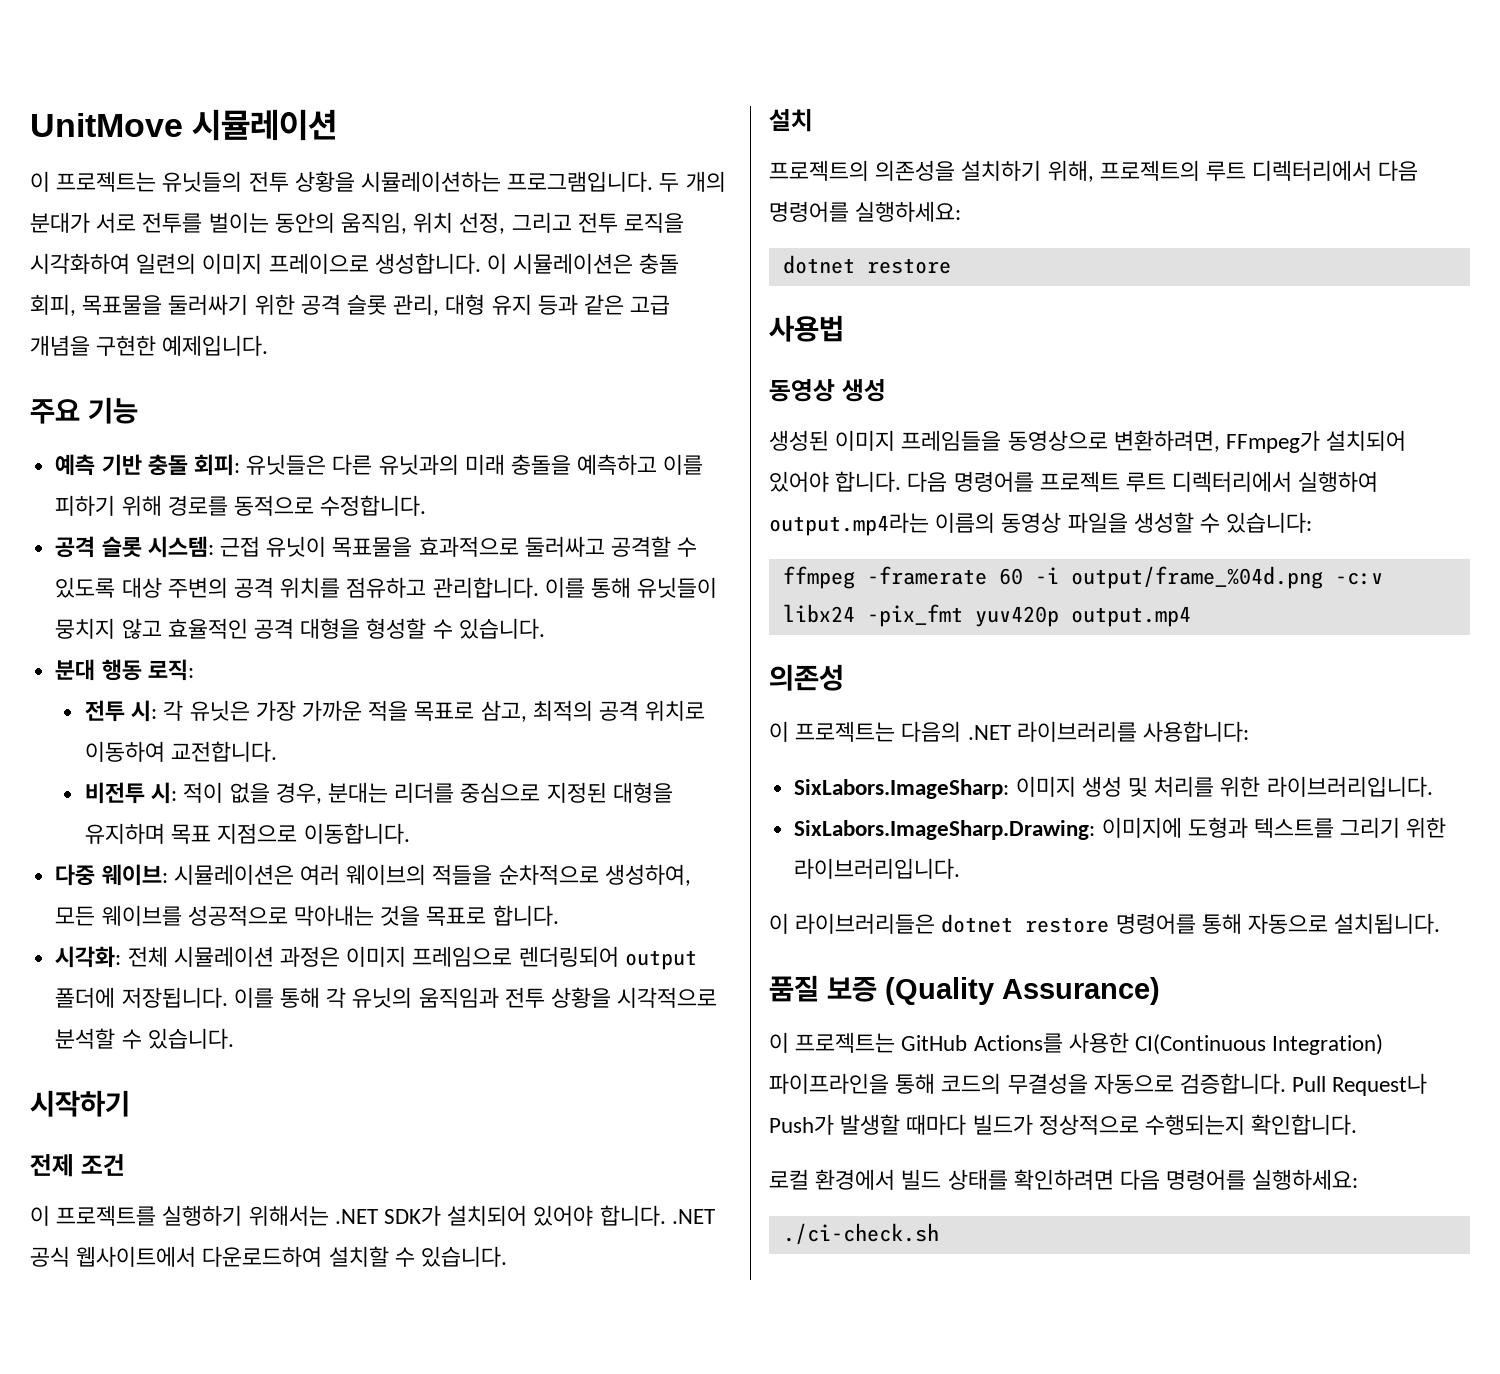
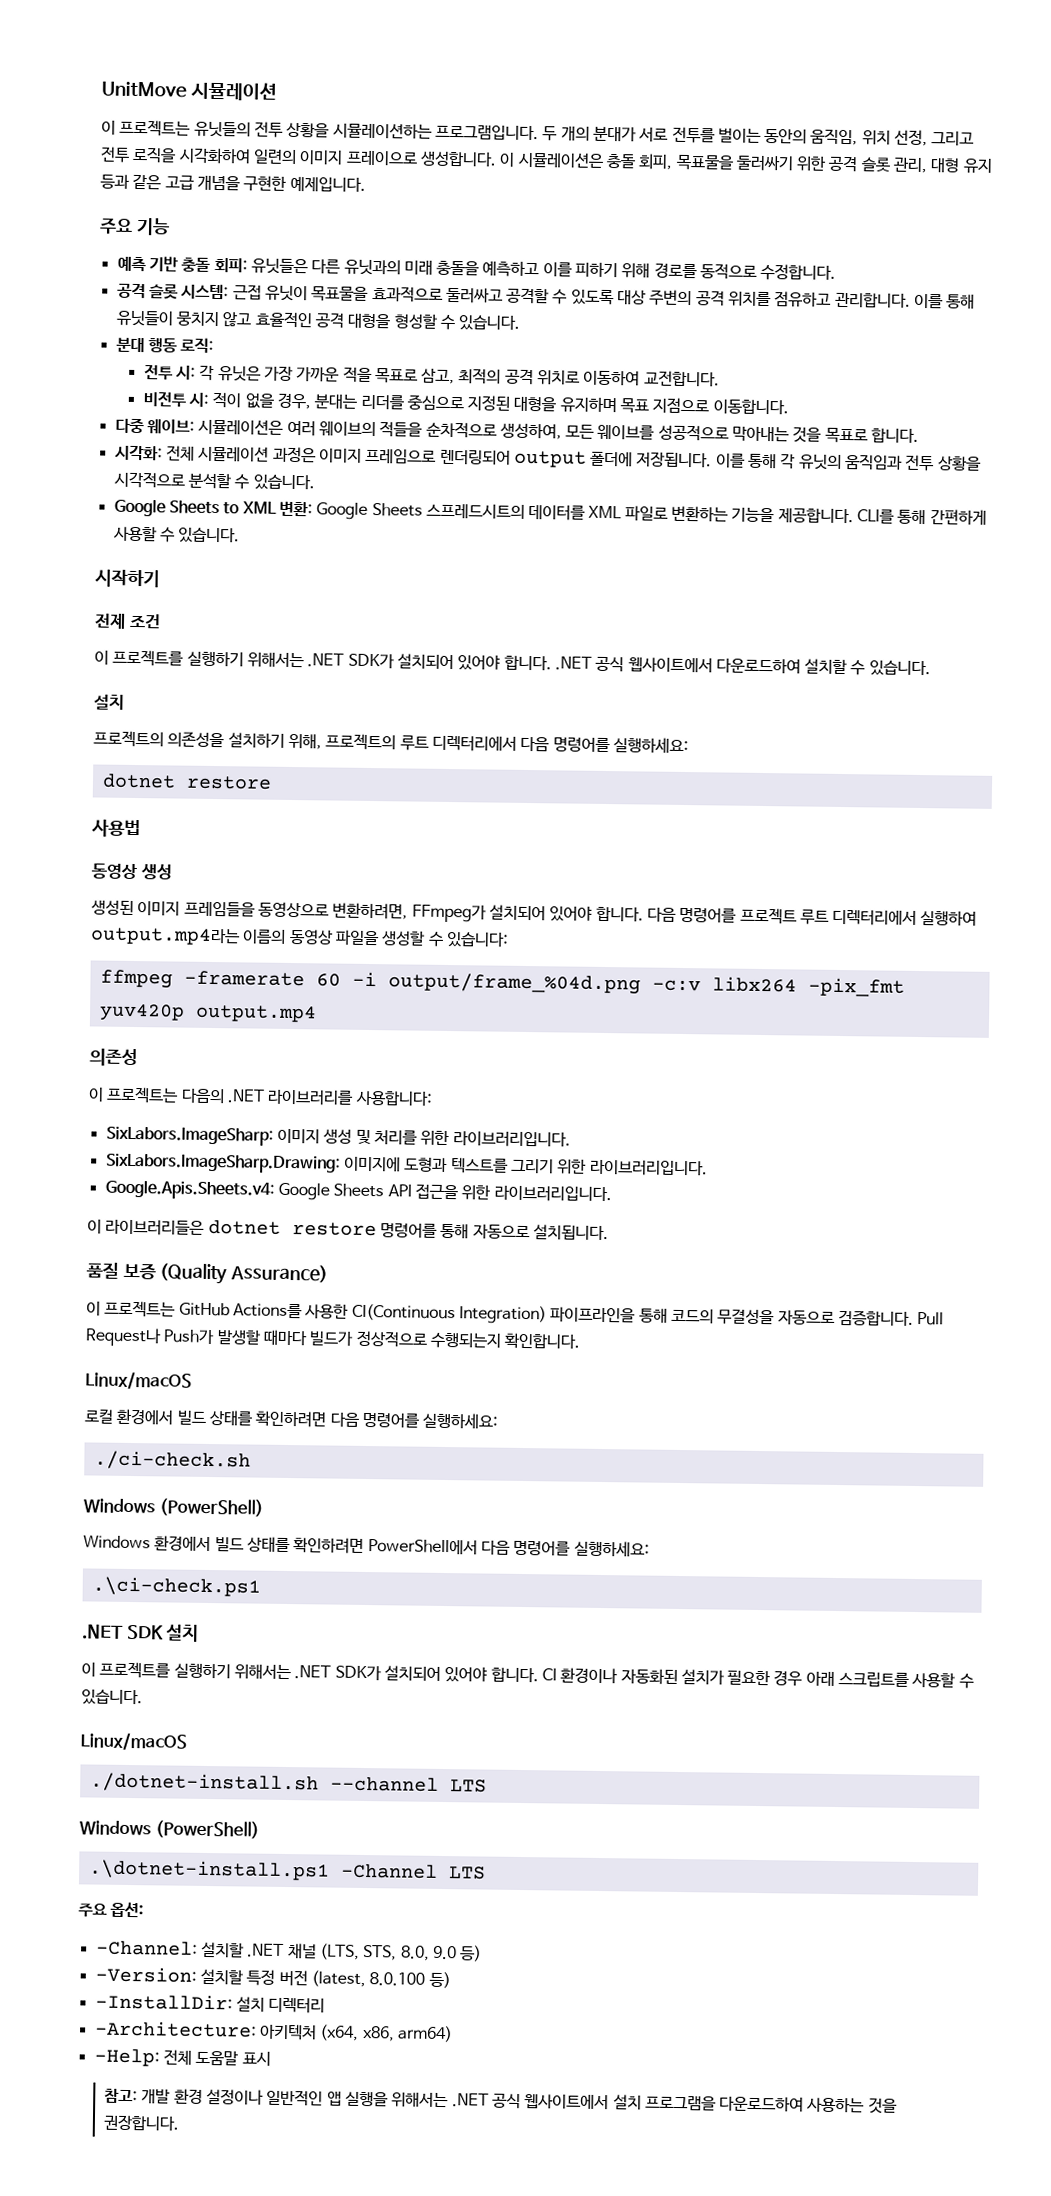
(234, 1038) none -> [113,498,987,525] [112,525,241,544] // Google Sheets to XML 변환: Google Sheets 스프레드시트의 데이터를 XML 파일로 변환하는 기능을 제공합니다. CLI를 통해 간편하게 사용할 수 있습니다.
[782,604,855,623] libx24 -> [711,976,797,993] libx264
(961, 868) none -> [104,1179,612,1203] // Google.Apis.Sheets.v4: Google Sheets API 접근을 위한 라이브러리입니다.
(1358, 1124) none -> [85,1371,192,1390] // Linux/macOS
(939, 1234) none -> [83,1498,264,1517] [83,1535,650,1557] [91,1576,261,1597] [82,1624,200,1642] [81,1661,974,1689] [81,1689,143,1706] [80,1732,187,1751] [89,1772,487,1794] [79,1820,260,1839] [88,1859,486,1881] [78,1901,145,1918] [95,1940,483,1962] [94,1966,451,1989] [94,1993,326,2014] [94,2020,453,2043] [93,2048,271,2067] [103,2088,898,2114] [102,2114,180,2131] // Windows (PowerShell) // Windows 환경에서 빌드 상태를 확인하려면 PowerShell에서 다음 명령어를 실행하세요: // .\ci-check.ps1 // .NET SDK 설치 // 이 프로젝트를 실행하기 위해서는 .NET SDK가 설치되어 있어야 합니다. CI 환경이나 자동화된 설치가 필요한 경우 아래 스크립트를 사용할 수 있습니다. // Linux/macOS // ./dotnet-install.sh --channel LTS // Windows (PowerShell) // .\dotnet-install.ps1 -Channel LTS // 주요 옵션: // -Channel: 설치할 .NET 채널 (LTS, STS, 8.0, 9.0 등) // -Version: 설치할 특정 버전 (latest, 8.0.100 등) // -InstallDir: 설치 디렉터리 // -Architecture: 아키텍처 (x64, x86, arm64) // -Help: 전체 도움말 표시 // 참고: 개발 환경 설정이나 일반적인 앱 실행을 위해서는 .NET 공식 웹사이트에서 설치 프로그램을 다운로드하여 사용하는 것을 권장합니다.

